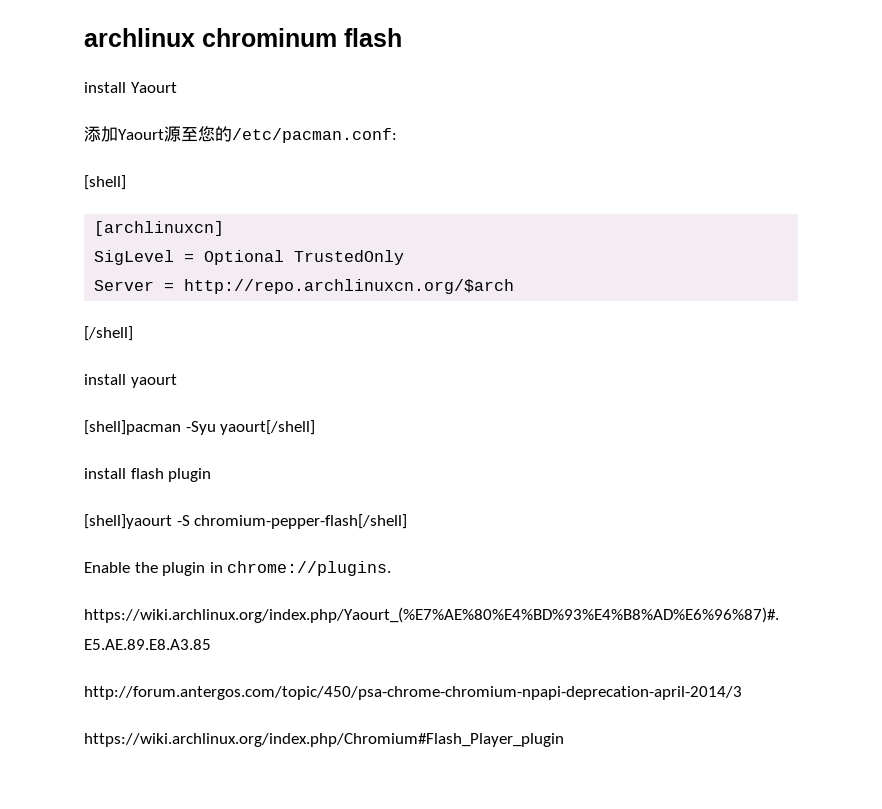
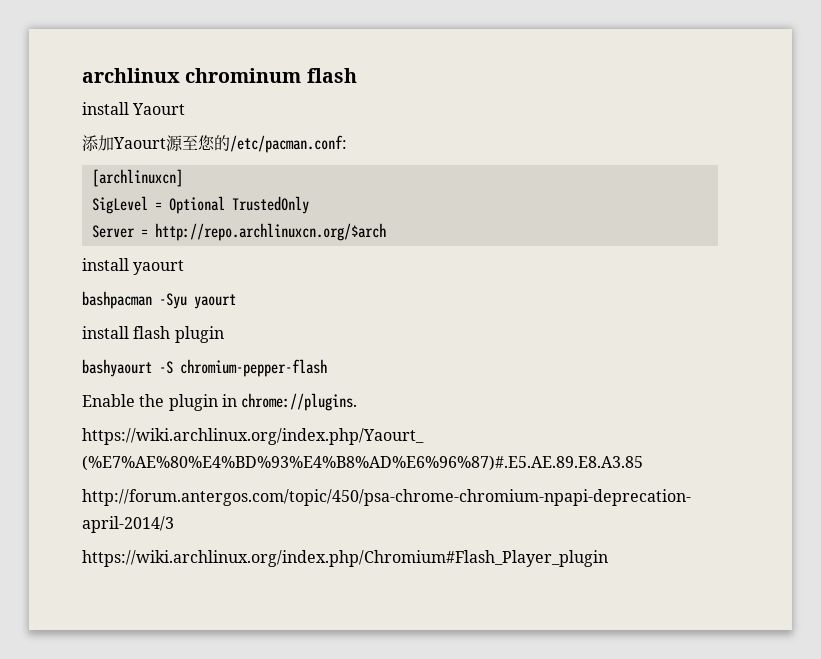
[84,175,126,190] // [shell] -> (347, 144) none
[84,326,133,341] // [/shell] -> (386, 232) none
[84,420,316,435] [shell]pacman -Syu yaourt[/shell] -> [82,291,236,309] bashpacman -Syu yaourt
[84,514,408,529] [shell]yaourt -S chromium-pepper-flash[/shell] -> [82,359,327,377] bashyaourt -S chromium-pepper-flash

